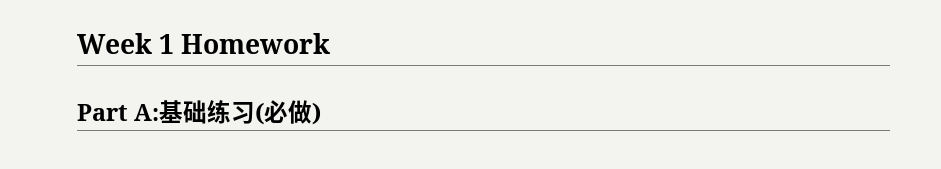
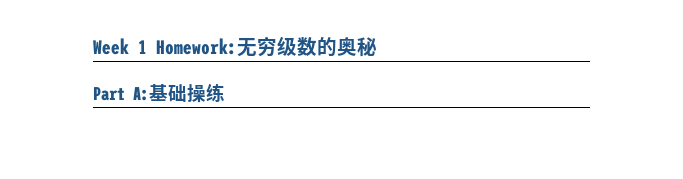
[181,33,331,54] Homework -> [156,36,377,57] Homework:无穷级数的奥秘
[207,100,322,125] 练习(必做) -> [187,83,225,103] 操练

